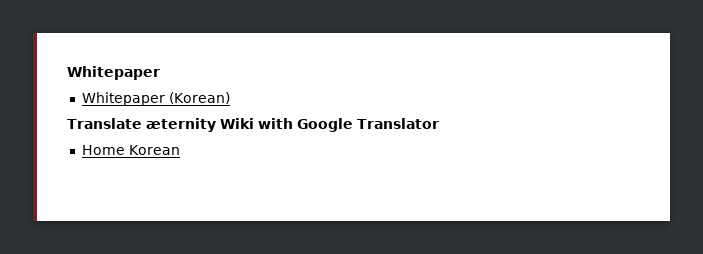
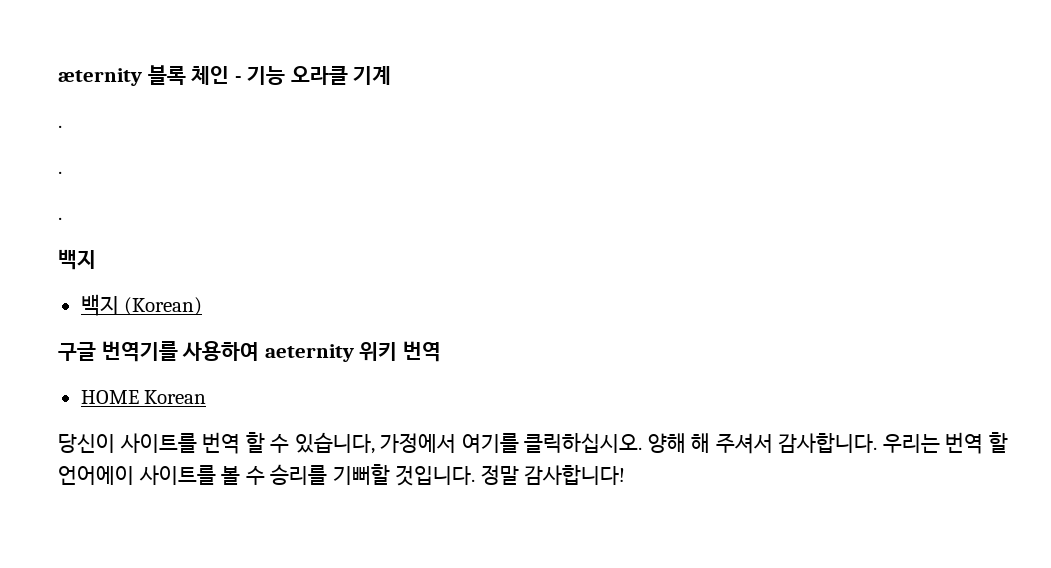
[67,66,160,80] [81,92,230,106] [67,118,439,132] [81,145,180,155] Whitepaper // Whitepaper (Korean) // Translate æternity Wiki with Google Translator // Home Korean -> [58,65,392,86] [58,125,62,128] [58,171,62,174] [58,217,62,220] [58,249,96,270] [80,294,203,316] [58,341,441,362] [80,390,207,404] [58,432,1009,454] [58,464,626,486] æternity 블록 체인 - 기능 오라클 기계 // . // . // . // 백지 // 백지 (Korean) // 구글 번역기를 사용하여 aeternity 위키 번역 // HOME Korean // 당신이 사이트를 번역 할 수 있습니다, 가정에서 여기를 클릭하십시오. 양해 해 주셔서 감사합니다. 우리는 번역 할 언어에이 사이트를 볼 수 승리를 기뻐할 것입니다. 정말 감사합니다!

